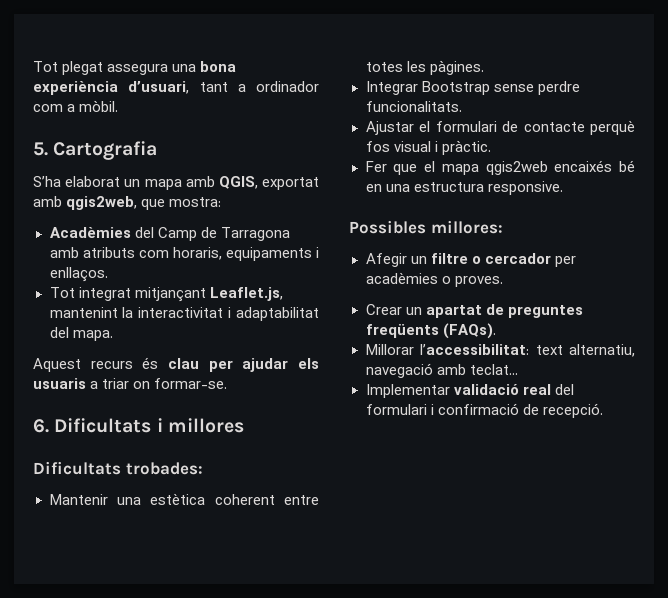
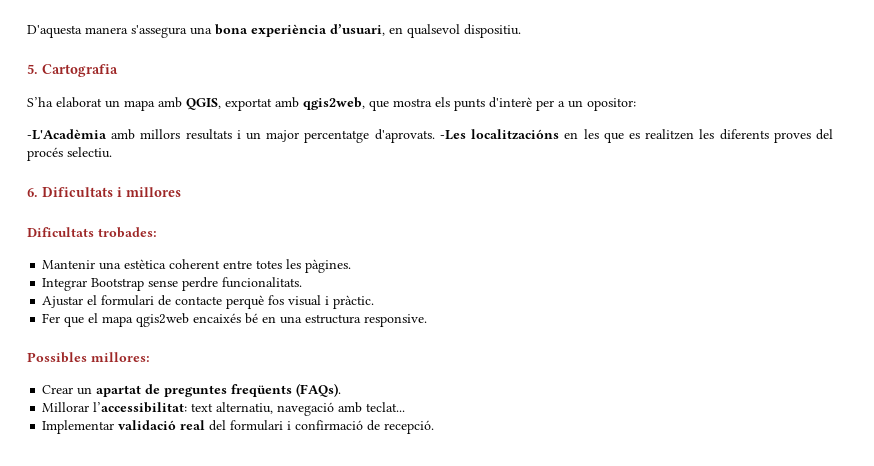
[33,61,169,75] Tot plegat assegura -> [27,25,187,38] D'aquesta manera s'assegura
[199,81,319,92] [33,100,119,112] tant a ordinador com a mòbil. -> [389,24,521,38] en qualsevol dispositiu.
[169,197,222,207] [49,227,290,241] [49,247,319,261] [49,267,108,282] [49,287,283,302] [49,307,319,321] [49,327,113,341] [33,357,320,372] [33,378,228,389] mostra: // Acadèmies del Camp de Tarragona amb atributs com horaris, equipaments i enllaços. // Tot integrat mitjançant Leaflet.js, mantenint la interactivitat i adaptabilitat del mapa. // Aquest recurs és clau per ajudar els usuaris a triar on formar-se. -> [393,97,636,111] [27,129,834,143] [27,147,112,161] mostra els punts d'interè per a un opositor: // -L'Acadèmia amb millors resultats i un major percentatge d'aprovats. -Les localitzacións en les que es realitzen les diferents proves del procés selectiu.
[365,253,576,267] [365,272,503,287] // Afegir un filtre o cercador per acadèmies o proves. -> (150, 357) none

